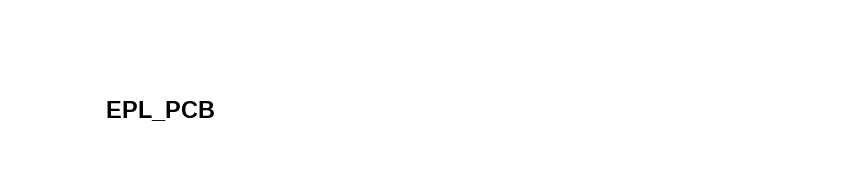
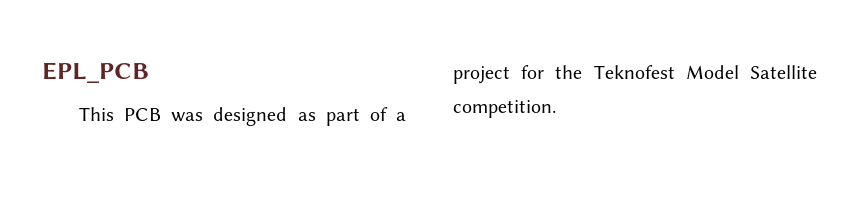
(215, 111) none -> [78,107,407,126] [453,65,817,84] [453,100,556,118] // This PCB was designed as part of a project for the Teknofest Model Satellite competition.

